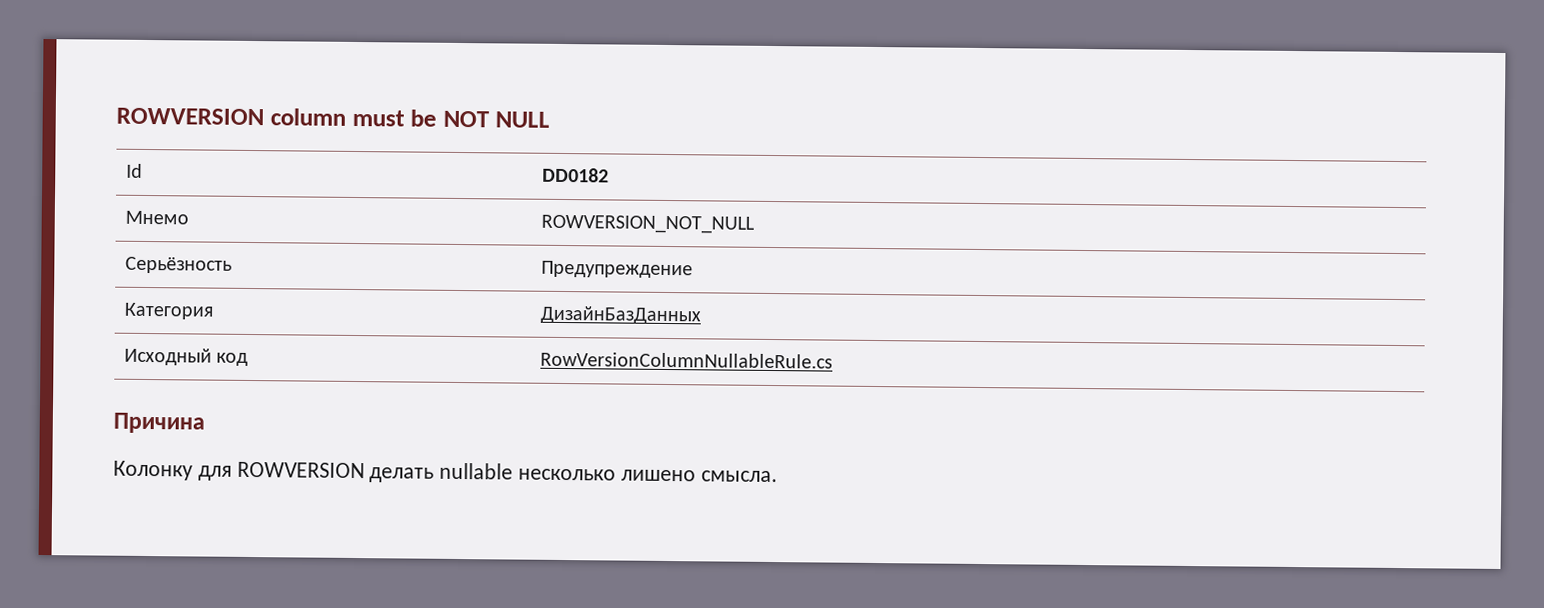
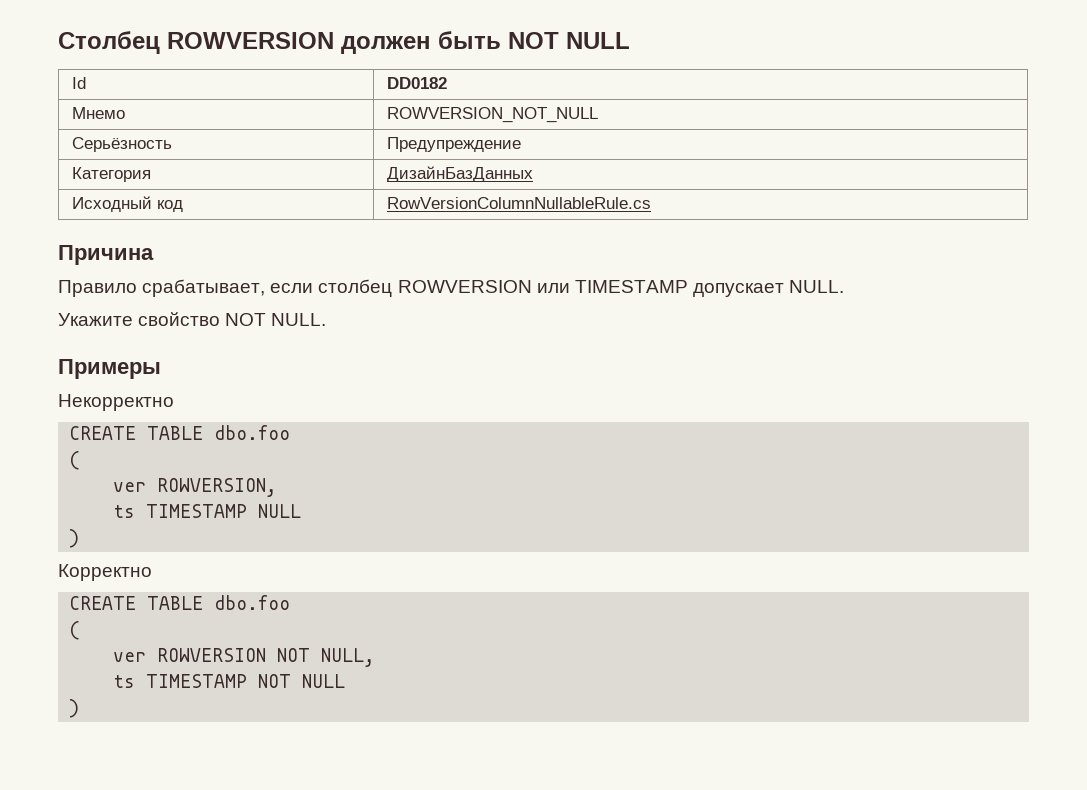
[116,107,438,127] ROWVERSION column must be -> [58,31,501,54] Столбец ROWVERSION должен быть
[113,460,778,483] Колонку для ROWVERSION делать nullable несколько лишено смысла. -> [58,279,845,297] [58,312,327,326] [58,359,161,379] [58,394,174,411] [69,425,291,440] [69,451,81,470] [113,478,278,497] [113,504,302,518] [69,529,80,548] [58,564,152,581] [69,595,291,610] [69,621,81,640] [113,648,376,667] [113,674,346,688] [69,699,80,718] Правило срабатывает, если столбец ROWVERSION или TIMESTAMP допускает NULL. // Укажите свойство NOT NULL. // Примеры // Некорректно // CREATE TABLE dbo.foo // ( // ver ROWVERSION, // ts TIMESTAMP NULL // ) // Корректно // CREATE TABLE dbo.foo // ( // ver ROWVERSION NOT NULL, // ts TIMESTAMP NOT NULL // )

